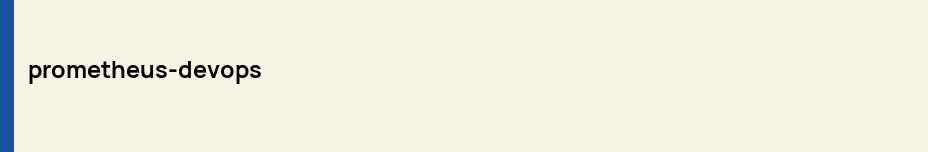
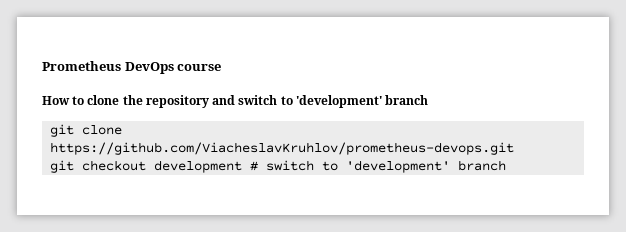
[28,61,262,84] prometheus-devops -> [42,61,222,74] [42,95,429,108] [49,124,122,137] [49,142,514,155] [49,160,506,173] Prometheus DevOps course // How to clone the repository and switch to 'development' branch // git clone https://github.com/ViacheslavKruhlov/prometheus-devops.git // git checkout development # switch to 'development' branch

